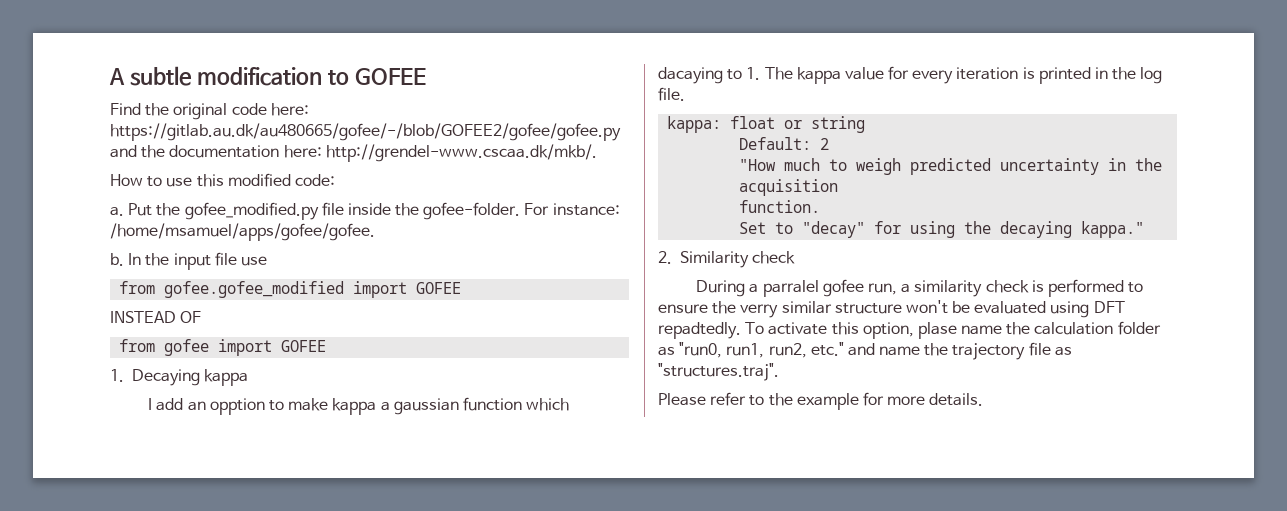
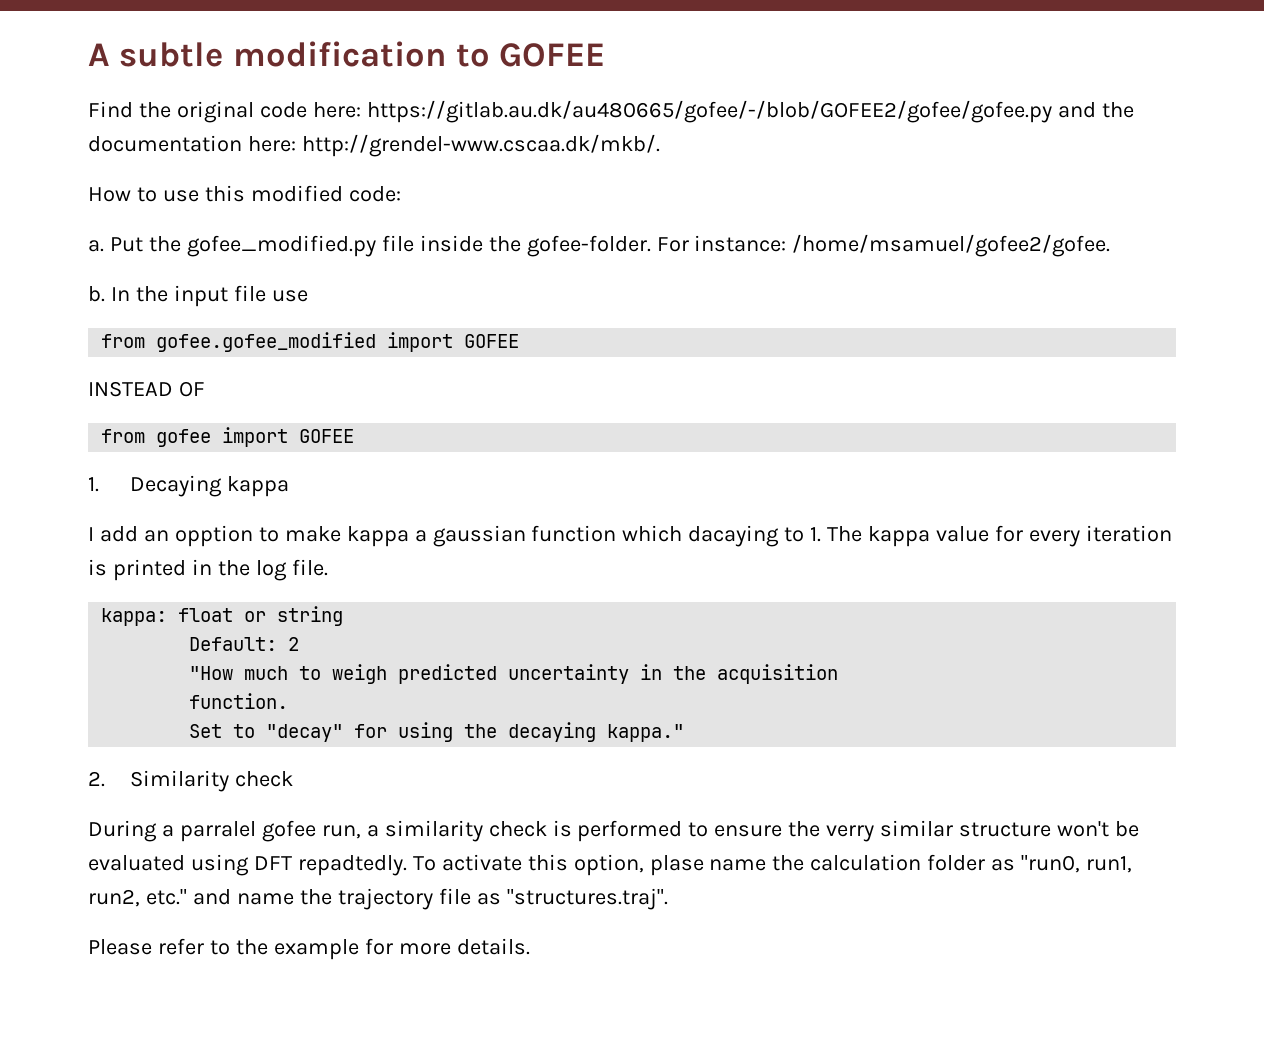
[110,223,375,241] /home/msamuel/apps/gofee/gofee. -> [792,234,1111,257] /home/msamuel/gofee2/gofee.

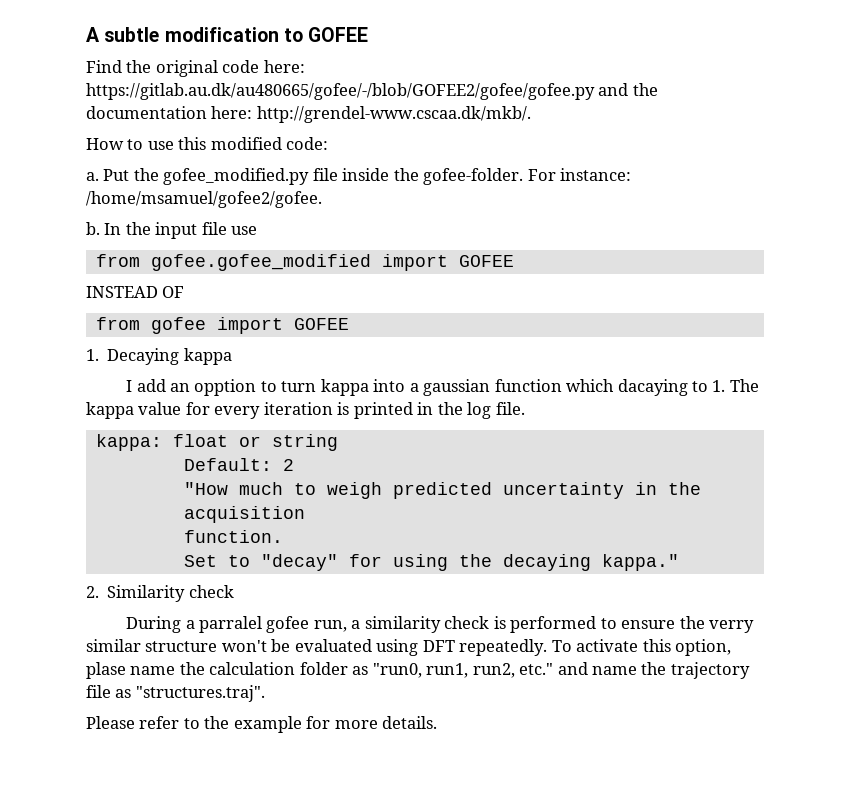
[284,526,409,547] make kappa -> [281,379,406,396] turn kappa into
[297,855,407,876] repadtedly. -> [459,639,548,656] repeatedly.

